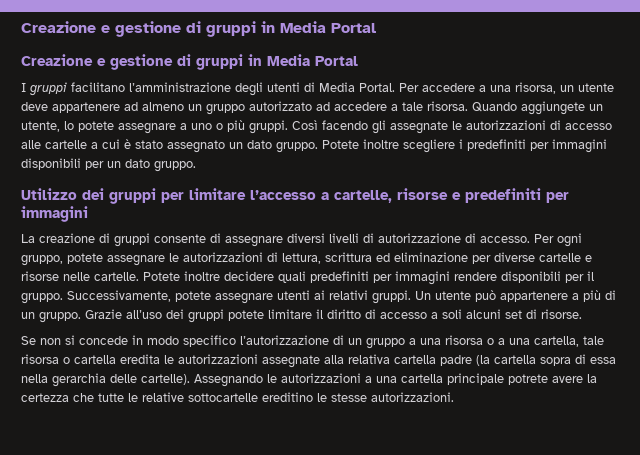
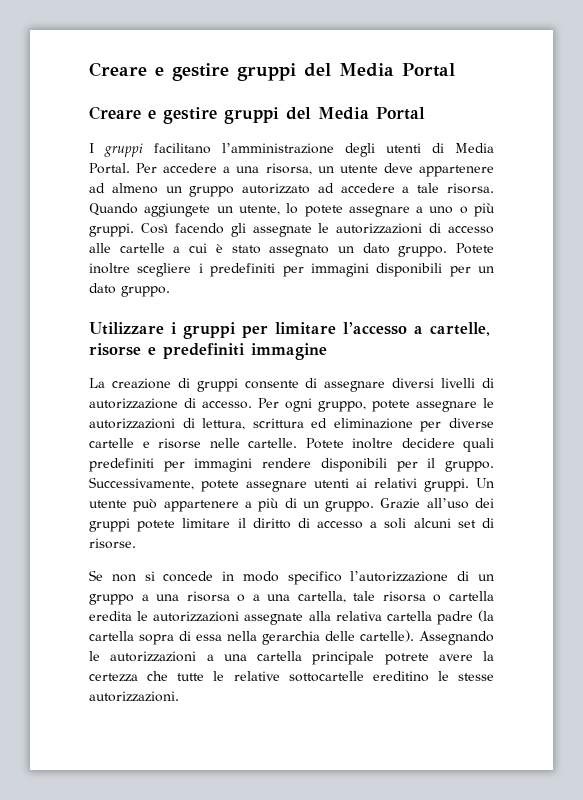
[21,21,376,37] [21,54,262,70] Creazione e gestione di gruppi in Media Portal // Creazione e gestione di gruppi in -> [89,62,455,81] [89,106,311,124] Creare e gestire gruppi del Media Portal // Creare e gestire gruppi del
[21,188,104,200] Utilizzo dei -> [89,322,177,335] Utilizzare i
[546,192,569,203] [21,206,88,222] per immagini -> [251,343,327,360] immagine

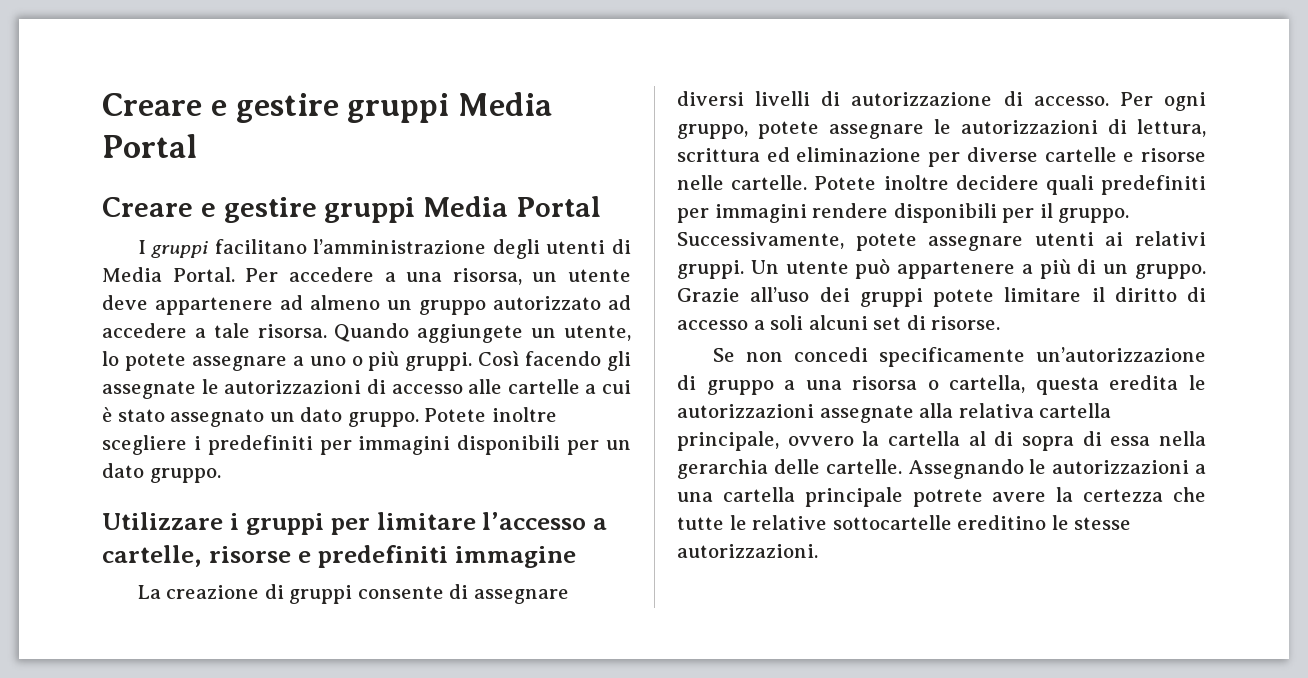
[89,62,331,81] Creare e gestire gruppi del -> [102,93,450,123] Creare e gestire gruppi
[286,107,311,120] del -> (416, 210) none
[144,571,494,585] si concede in modo specifico l’autorizzazione di un -> [793,347,1206,367] [677,375,696,390] concedi specificamente un’autorizzazione di
[252,591,494,603] a una cartella, tale risorsa o cartella -> [949,375,1099,395] cartella, questa
[436,610,494,625] [89,631,134,641] padre (la cartella -> [677,431,1014,451] principale, ovvero la cartella al di
[360,630,414,642] cartelle). -> [825,459,902,474] cartelle.

